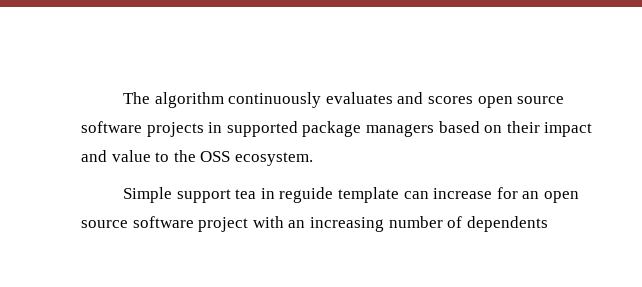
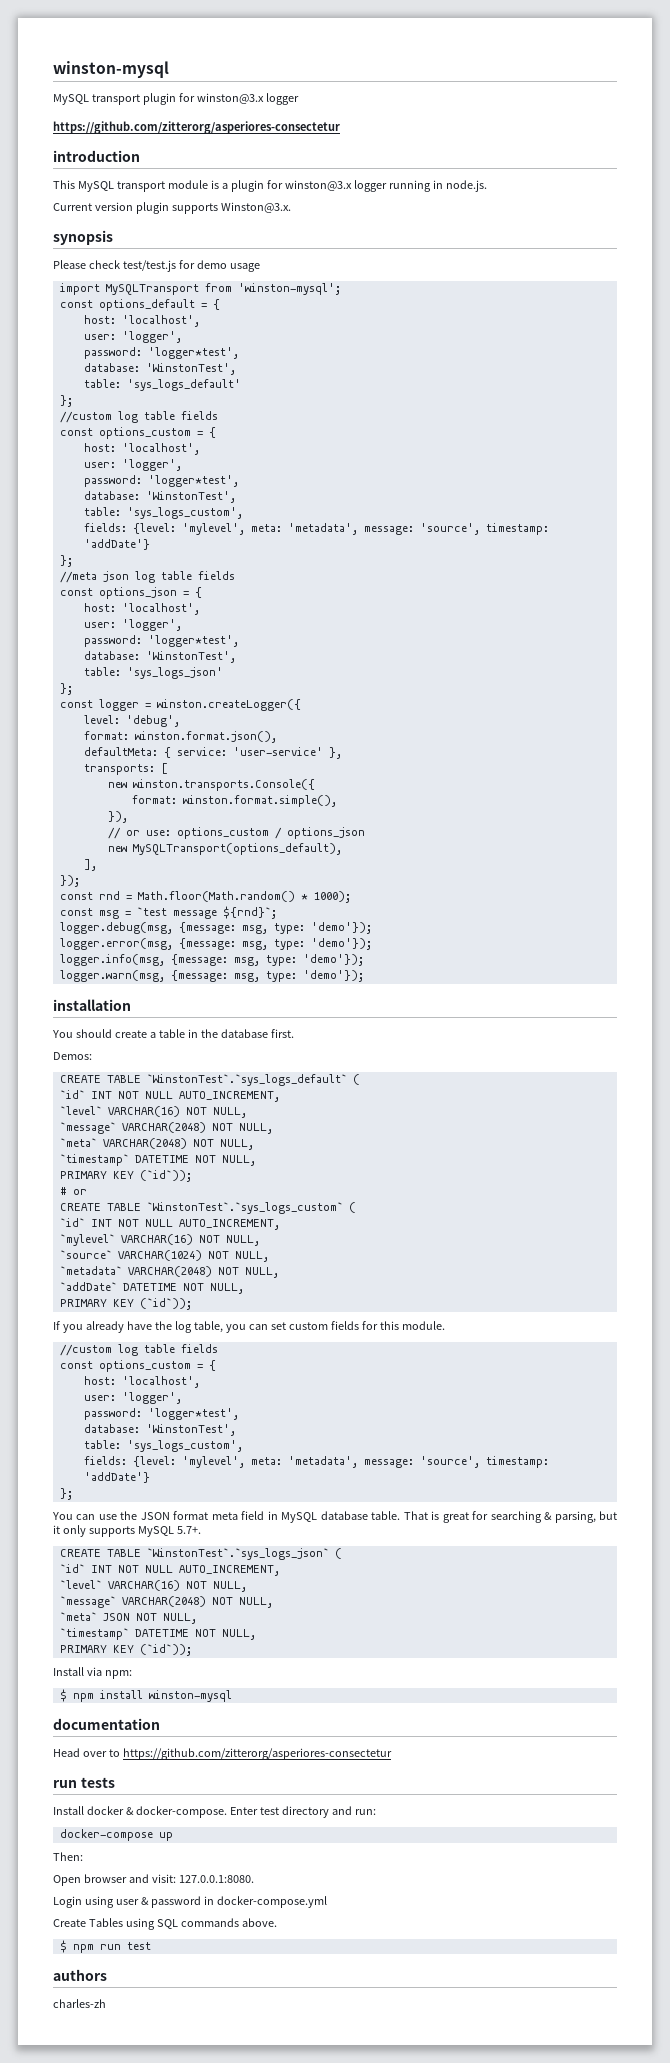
[123,92,565,108] [81,121,593,137] [81,150,313,166] [123,187,579,203] [81,216,548,232] The algorithm continuously evaluates and scores open source software projects in supported package managers based on their impact and value to the OSS ecosystem. // Simple support tea in reguide template can increase for an open source software project with an increasing number of dependents -> [53,61,169,78] [53,93,299,105] [53,121,340,134] [53,150,140,162] [53,180,487,192] [53,202,291,214] [53,230,113,245] [53,260,260,272] [59,283,341,295] [59,299,220,311] [83,315,200,327] [83,331,182,343] [83,347,239,359] [83,363,236,375] [83,379,241,391] [59,395,73,407] [59,411,218,423] [59,427,216,439] [83,443,200,455] [83,459,182,471] [83,475,239,487] [83,491,236,503] [83,507,243,519] [83,523,549,535] [83,539,150,550] [59,555,73,567] [59,571,235,583] [59,587,202,599] [83,603,200,615] [83,619,182,631] [83,635,239,647] [83,651,236,663] [83,667,223,679] [59,683,73,695] [59,699,301,711] [83,715,180,727] [83,731,277,743] [83,747,342,759] [83,763,168,775] [107,779,315,791] [131,795,337,807] [107,811,128,823] [107,827,365,839] [107,843,342,855] [83,859,97,871] [59,875,80,887] [59,891,351,903] [59,906,277,919] [59,922,372,934] [59,938,372,950] [59,954,364,966] [59,970,364,982] [53,999,131,1011] [52,1029,294,1038] [53,1052,92,1060] [59,1074,360,1086] [59,1090,280,1102] [59,1106,247,1118] [59,1122,273,1134] [59,1138,254,1150] [59,1154,256,1166] [59,1170,192,1182] [59,1187,87,1195] [59,1202,356,1214] [59,1218,280,1230] [59,1234,260,1246] [59,1250,269,1262] [59,1266,279,1278] [59,1282,244,1294] [59,1298,192,1310] [53,1321,445,1333] [59,1344,218,1356] [59,1360,216,1372] [83,1376,200,1388] [83,1392,182,1404] [83,1408,239,1420] [83,1424,236,1436] [83,1440,243,1452] [83,1456,549,1468] [83,1472,150,1483] [59,1488,73,1500] [52,1511,617,1523] [53,1525,201,1537] [59,1548,342,1560] [59,1564,280,1576] [59,1580,247,1592] [59,1596,273,1608] [59,1612,197,1624] [59,1628,256,1640] [59,1644,192,1656] [53,1667,132,1679] [59,1689,232,1702] [53,1718,160,1730] [53,1748,392,1760] [53,1777,115,1788] [53,1806,376,1818] [59,1829,173,1841] [53,1852,83,1861] [53,1874,254,1886] [53,1896,327,1908] [53,1918,277,1930] [59,1940,151,1953] [53,1969,107,1981] [53,1999,106,2008] winston-mysql // MySQL transport plugin for winston@3.x logger // https://github.com/zitterorg/asperiores-consectetur // introduction // This MySQL transport module is a plugin for winston@3.x logger running in node.js. // Current version plugin supports Winston@3.x. // synopsis // Please check test/test.js for demo usage // import MySQLTransport from 'winston-mysql'; // const options_default = { // host: 'localhost', // user: 'logger', // password: 'logger*test', // database: 'WinstonTest', // table: 'sys_logs_default' // }; // //custom log table fields // const options_custom = { // host: 'localhost', // user: 'logger', // password: 'logger*test', // database: 'WinstonTest', // table: 'sys_logs_custom', // fields: {level: 'mylevel', meta: 'metadata', message: 'source', timestamp: 'addDate'} // }; // //meta json log table fields // const options_json = { // host: 'localhost', // user: 'logger', // password: 'logger*test', // database: 'WinstonTest', // table: 'sys_logs_json' // }; // const logger = winston.createLogger({ // level: 'debug', // format: winston.format.json(), // defaultMeta: { service: 'user-service' }, // transports: [ // new winston.transports.Console({ // format: winston.format.simple(), // }), // // or use: options_custom / options_json // new MySQLTransport(options_default), // ], // }); // const rnd = Math.floor(Math.random() * 1000); // const msg = `test message ${rnd}`; // logger.debug(msg, {message: msg, type: 'demo'}); // logger.error(msg, {message: msg, type: 'demo'}); // logger.info(msg, {message: msg, type: 'demo'}); // logger.warn(msg, {message: msg, type: 'demo'}); // installation // You should create a table in the database first. // Demos: // CREATE TABLE `WinstonTest`.`sys_logs_default` ( // `id` INT NOT NULL AUTO_INCREMENT, // `level` VARCHAR(16) NOT NULL, // `message` VARCHAR(2048) NOT NULL, // `meta` VARCHAR(2048) NOT NULL, // `timestamp` DATETIME NOT NULL, // PRIMARY KEY (`id`)); // # or // CREATE TABLE `WinstonTest`.`sys_logs_custom` ( // `id` INT NOT NULL AUTO_INCREMENT, // `mylevel` VARCHAR(16) NOT NULL, // `source` VARCHAR(1024) NOT NULL, // `metadata` VARCHAR(2048) NOT NULL, // `addDate` DATETIME NOT NULL, // PRIMARY KEY (`id`)); // If you already have the log table, you can set custom fields for this module. // //custom log table fields // const options_custom = { // host: 'localhost', // user: 'logger', // password: 'logger*test', // database: 'WinstonTest', // table: 'sys_logs_custom', // fields: {level: 'mylevel', meta: 'metadata', message: 'source', timestamp: 'addDate'} // }; // You can use the JSON format meta field in MySQL database table. That is great for searching & parsing, but it only supports MySQL 5.7+. // CREATE TABLE `WinstonTest`.`sys_logs_json` ( // `id` INT NOT NULL AUTO_INCREMENT, // `level` VARCHAR(16) NOT NULL, // `message` VARCHAR(2048) NOT NULL, // `meta` JSON NOT NULL, // `timestamp` DATETIME NOT NULL, // PRIMARY KEY (`id`)); // Install via npm: // $ npm install winston-mysql // documentation // Head over to https://github.com/zitterorg/asperiores-consectetur // run tests // Install docker & docker-compose. Enter test directory and run: // docker-compose up // Then: // Open browser and visit: 127.0.0.1:8080. // Login using user & password in docker-compose.yml // Create Tables using SQL commands above. // $ npm run test // authors // charles-zh

